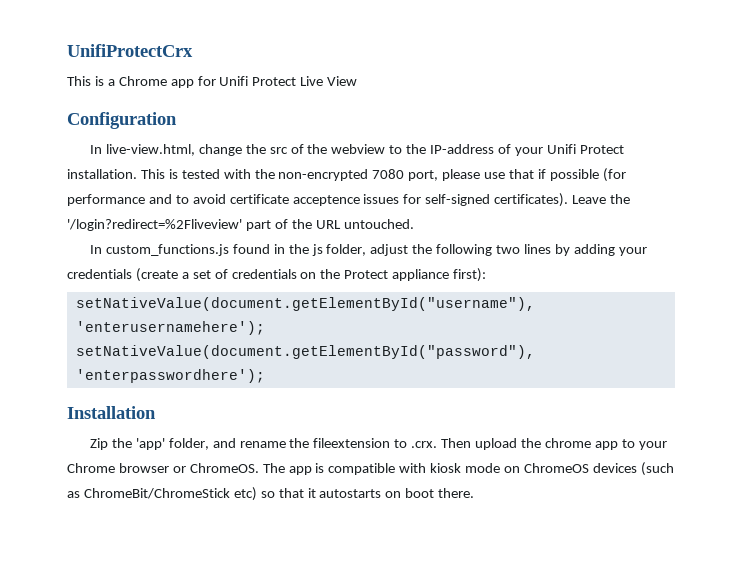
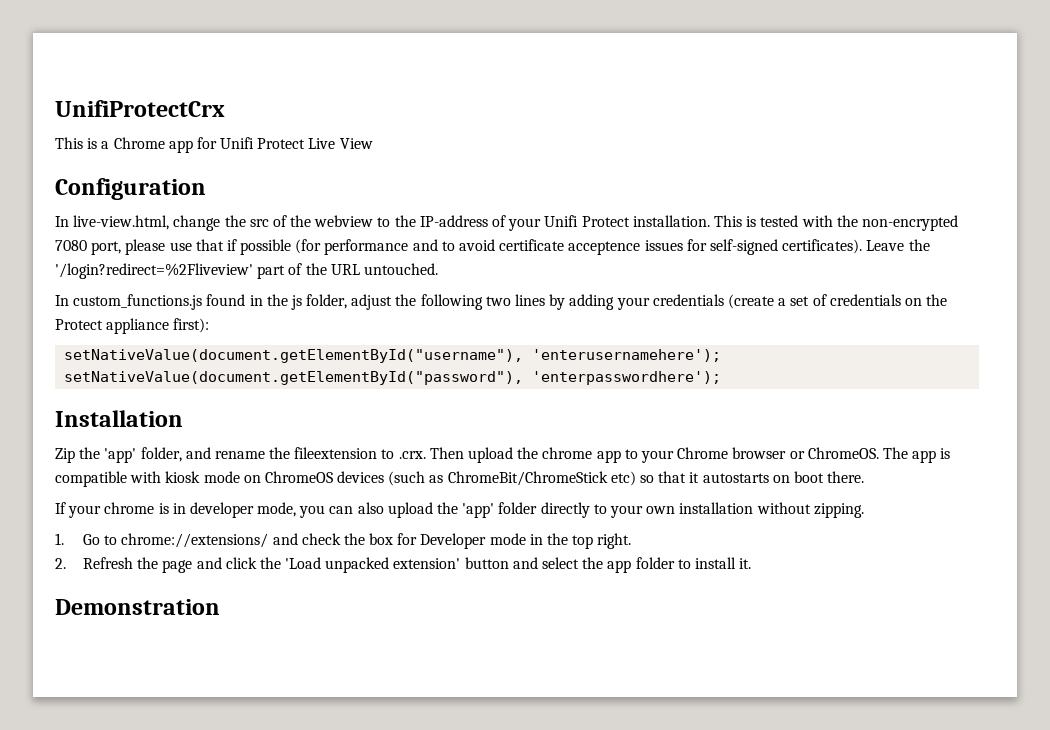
(475, 493) none -> [55,502,864,518] [55,533,632,549] [55,557,752,573] [55,599,220,615] // If your chrome is in developer mode, you can also upload the 'app' folder directly to your own installation without zipping. // 1. Go to chrome://extensions/ and check the box for Developer mode in the top right. // 2. Refresh the page and click the 'Load unpacked extension' button and select the app folder to install it. // Demonstration

